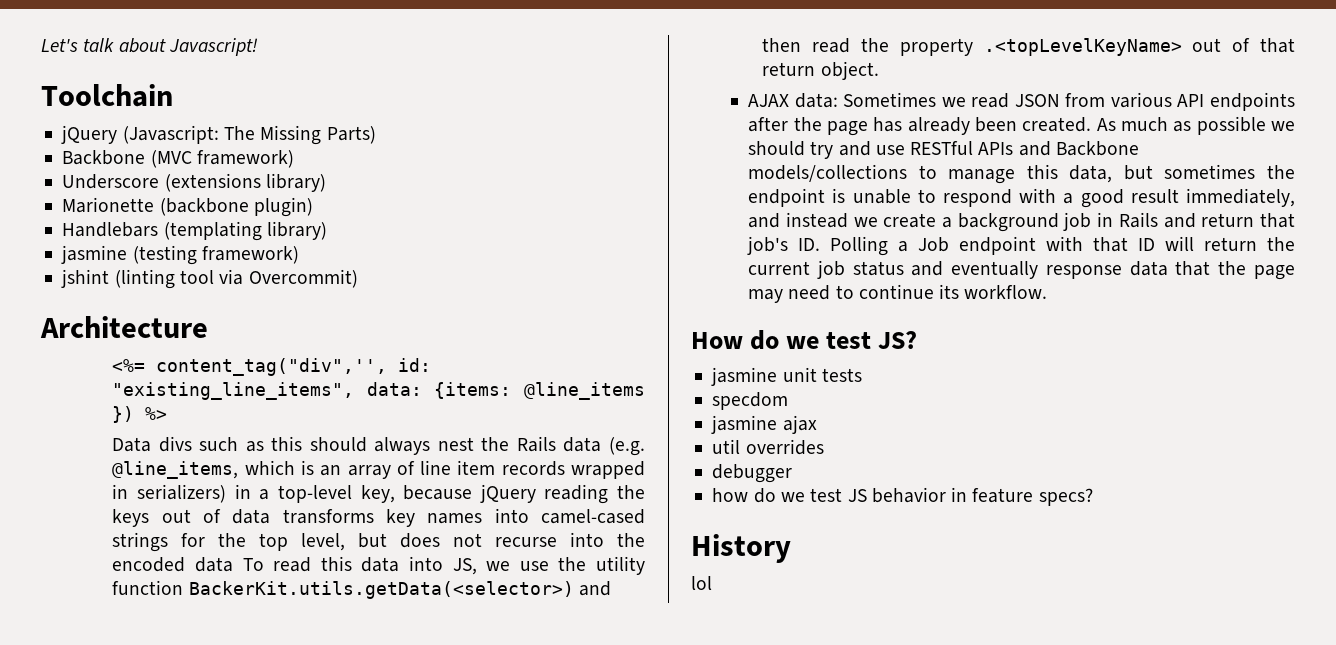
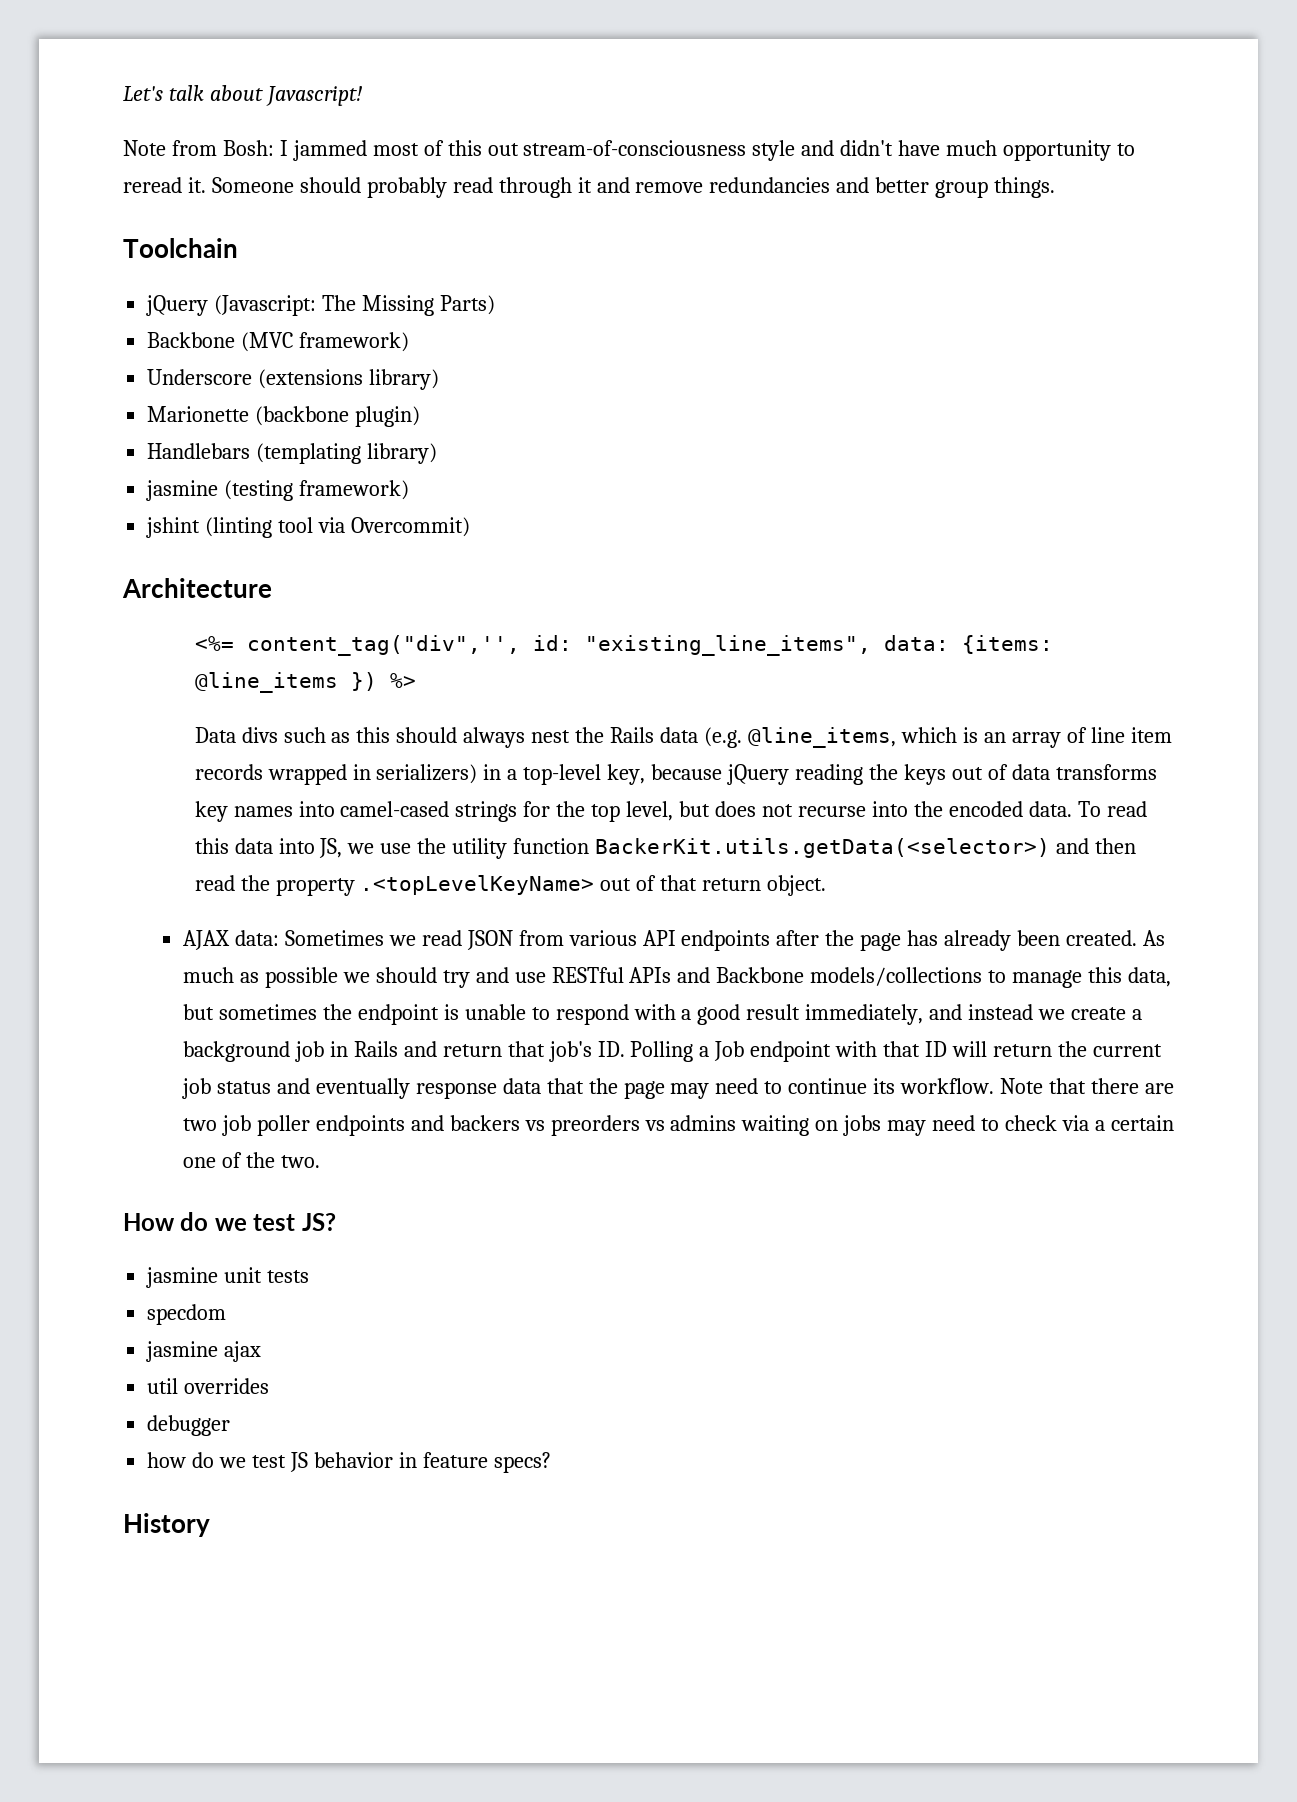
(258, 47) none -> [123,140,1136,161] [123,177,1056,198] // Note from Bosh: I jammed most of this out stream-of-consciousness style and didn't have much opportunity to reread it. Someone should probably read through it and remove redundancies and better group things.
[194,557,233,572] data -> [1028,801,1072,817] data.
(1048, 292) none -> [1000,1078,1174,1094] [183,1115,1174,1136] [183,1152,320,1168] Note that there are two job poller endpoints and backers vs preorders vs admins waiting on jobs may need to check via a certain one of the two.
[691,576,712,590] // lol -> (210, 1525) none

